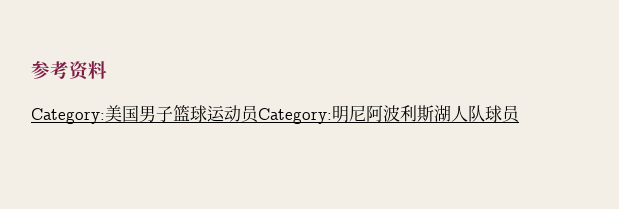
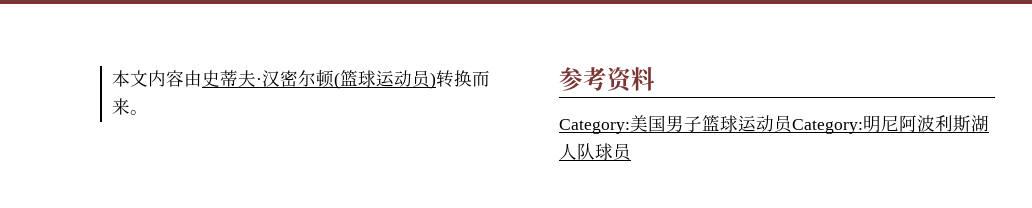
(31, 70) none -> [111,69,490,89] [111,98,148,115] 本文内容由史蒂夫·汉密尔顿(篮球运动员)转换而来。 //

